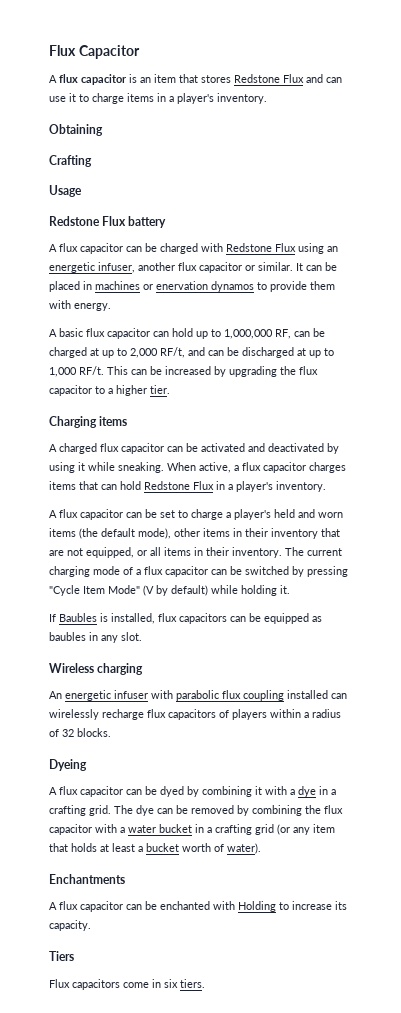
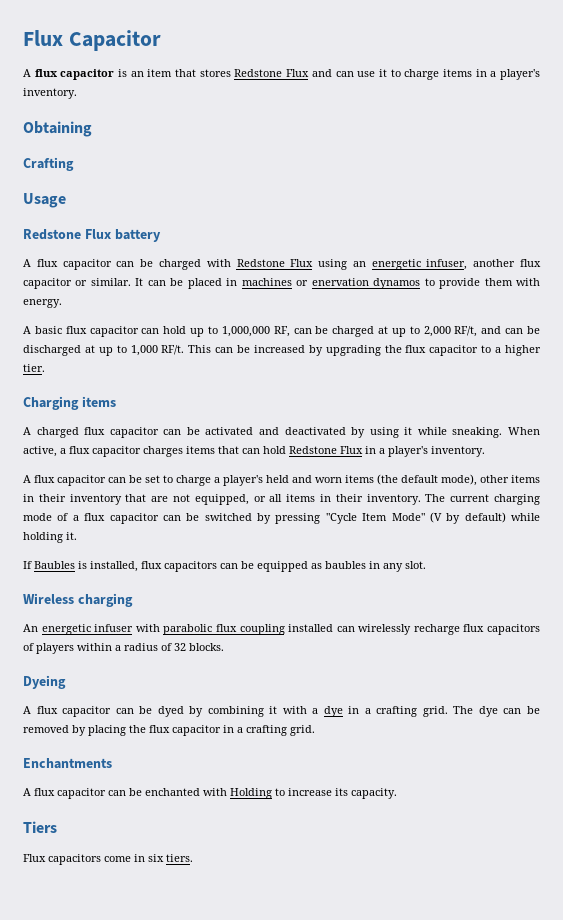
[252,805,343,816] [49,824,335,835] [49,843,261,854] combining the flux capacitor with a water bucket in a crafting grid (or any item that holds at least a bucket worth of water). -> [88,725,315,736] placing the flux capacitor in a crafting grid.

